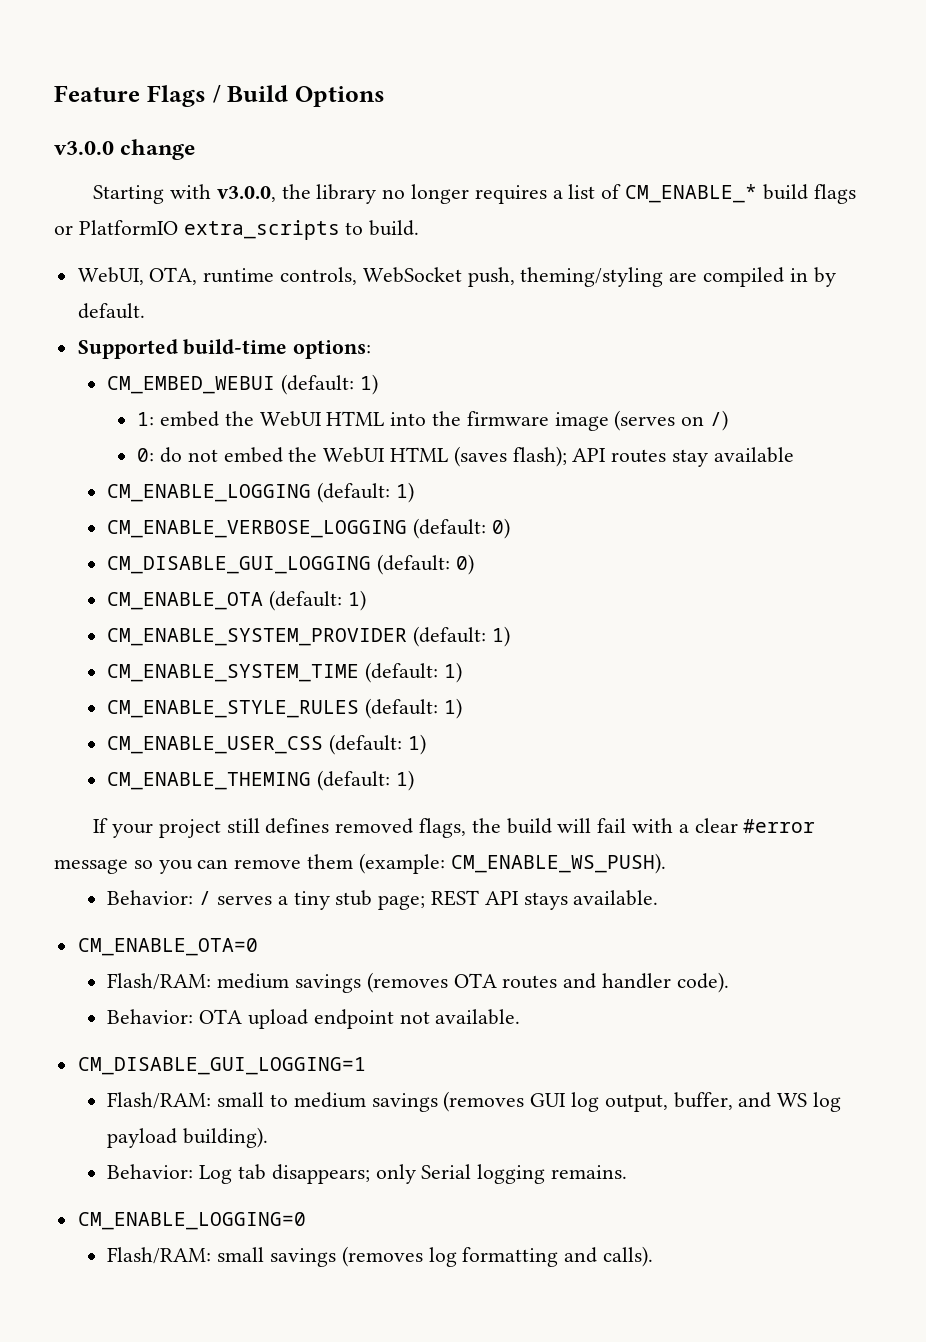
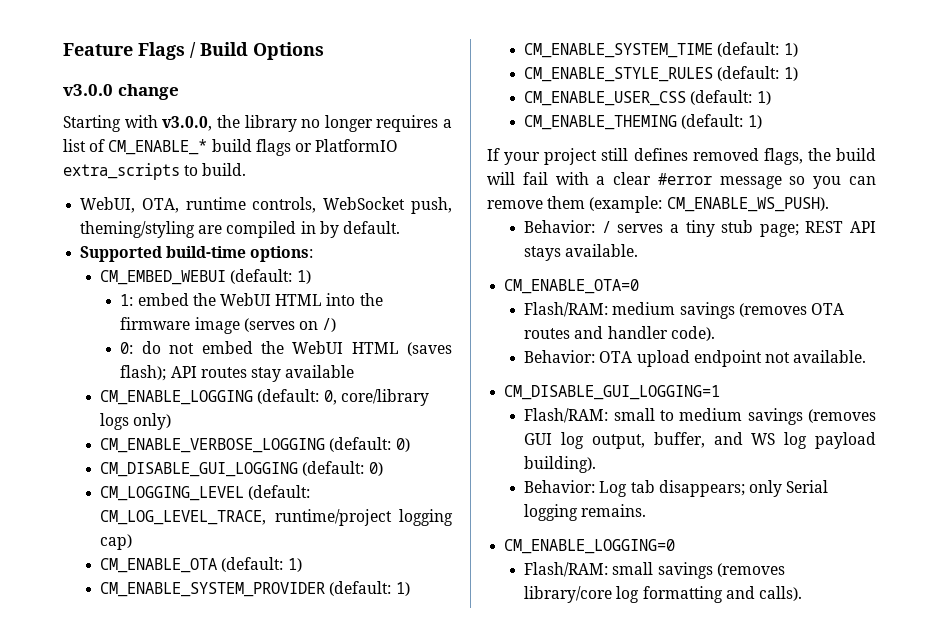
[395,482,414,503] 1) -> [323,389,429,406] [100,413,172,430] 0, core/library logs only)
(474, 564) none -> [100,485,311,501] [100,509,453,526] [100,534,133,550] // CM_LOGGING_LEVEL (default: CM_LOG_LEVEL_TRACE, runtime/project logging cap)
(423, 1256) none -> [524,586,613,603] library/core

